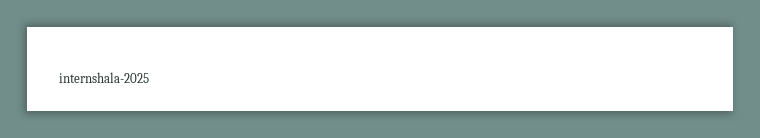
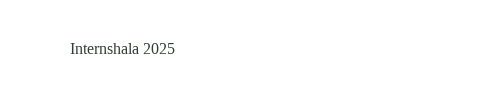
[59,72,149,83] internshala-2025 -> [70,43,176,54] Internshala 2025

